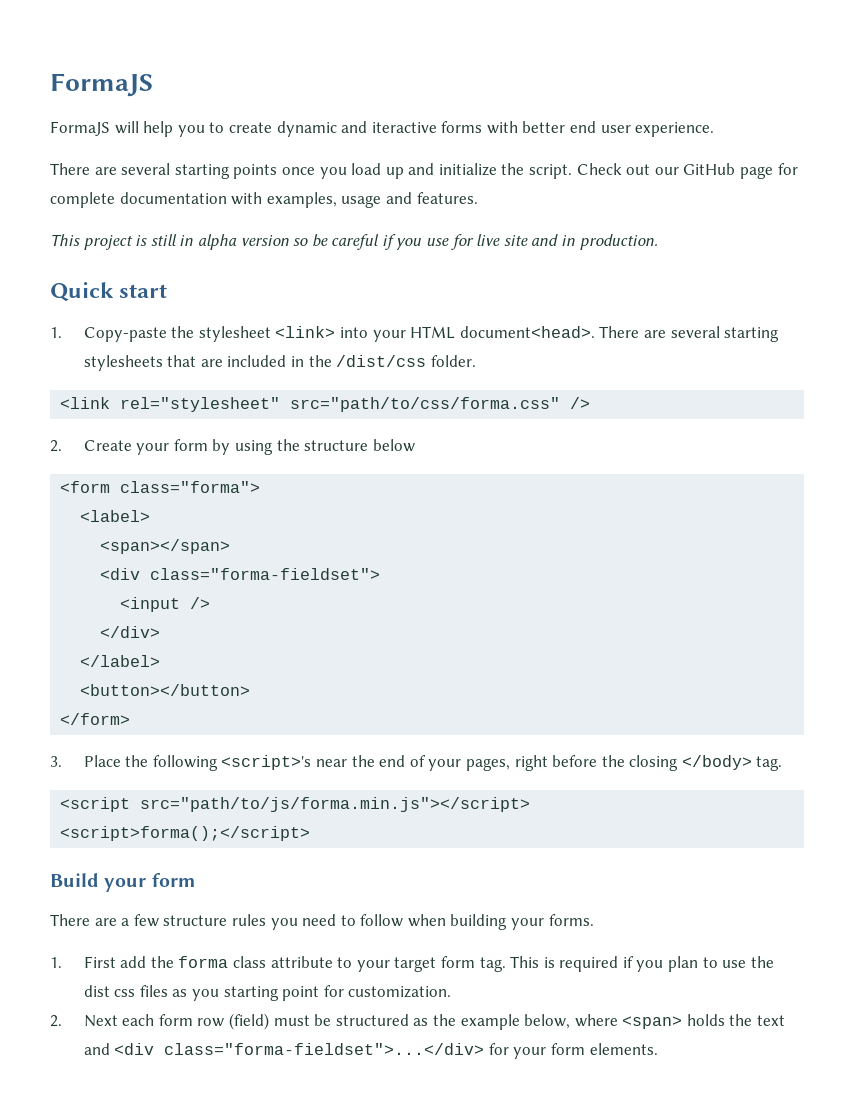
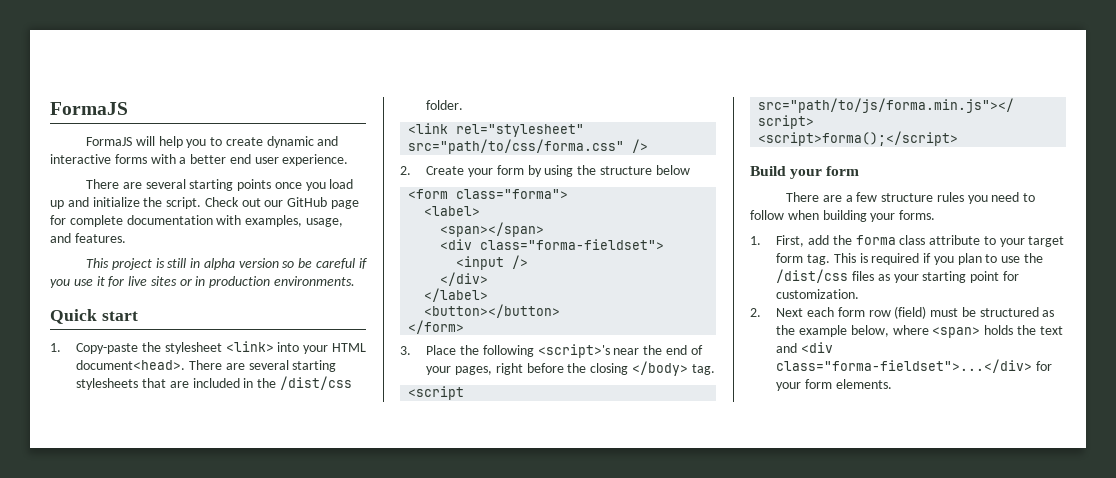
[371,122,437,133] iteractive -> [50,154,111,164] interactive
(518, 127) none -> [179,157,187,164] a
[341,195,382,208] usage -> [305,218,343,227] usage,
(450, 242) none -> [96,276,105,286] it
[503,234,658,250] site and in production. -> [150,276,356,288] sites or in production environments.
[83,956,116,968] First -> [776,235,805,247] First,
[83,985,136,997] dist css -> [776,269,849,283] /dist/css
[191,989,219,1001] you -> [893,274,919,283] your

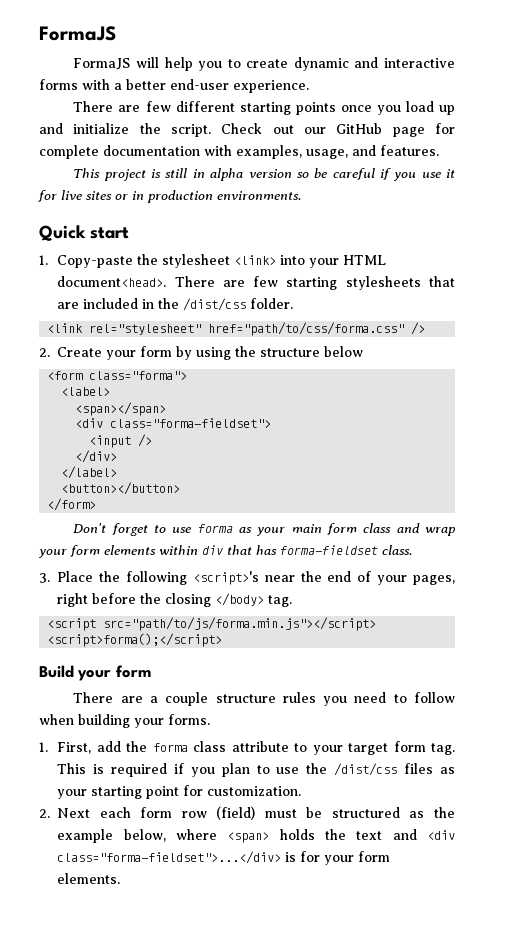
[229,154,279,164] end user -> [170,79,229,90] end-user
[145,179,186,189] several -> [145,101,235,112] few different
[248,360,289,370] several -> [253,276,279,287] few
[408,139,625,154] src="path/to/css/forma.css" -> [208,322,405,336] href="path/to/css/forma.css"
(465, 327) none -> [73,523,457,536] [39,545,412,558] // Don't forget to use forma as your main form class and wrap your form elements within div that has forma-fieldset class.
[856,192,878,202] few -> [165,692,209,706] couple
(1033, 366) none -> [285,852,297,862] is

